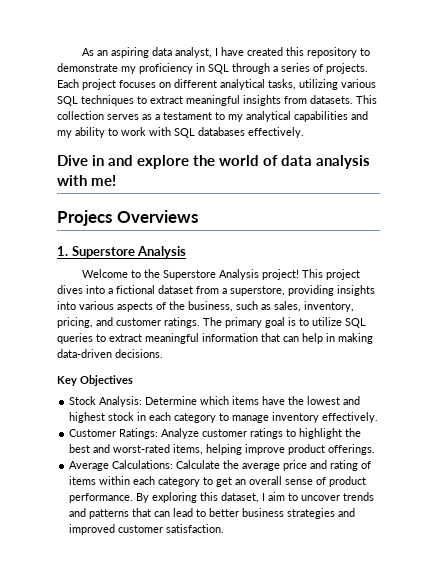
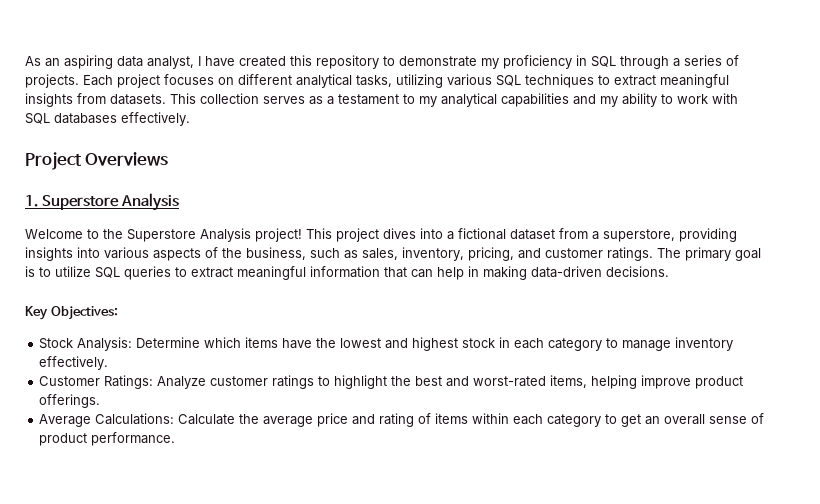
[57,155,371,169] [57,175,117,186] [57,210,112,226] Dive in and explore the world of data analysis with me! // Projecs -> [25,152,82,170] Project
[80,375,133,386] Objectives -> [50,306,118,320] Objectives:
[136,492,375,503] [69,508,356,519] [69,524,225,535] By exploring this dataset, I aim to uncover trends and patterns that can lead to better business strategies and improved customer satisfaction. -> (176, 439) none

